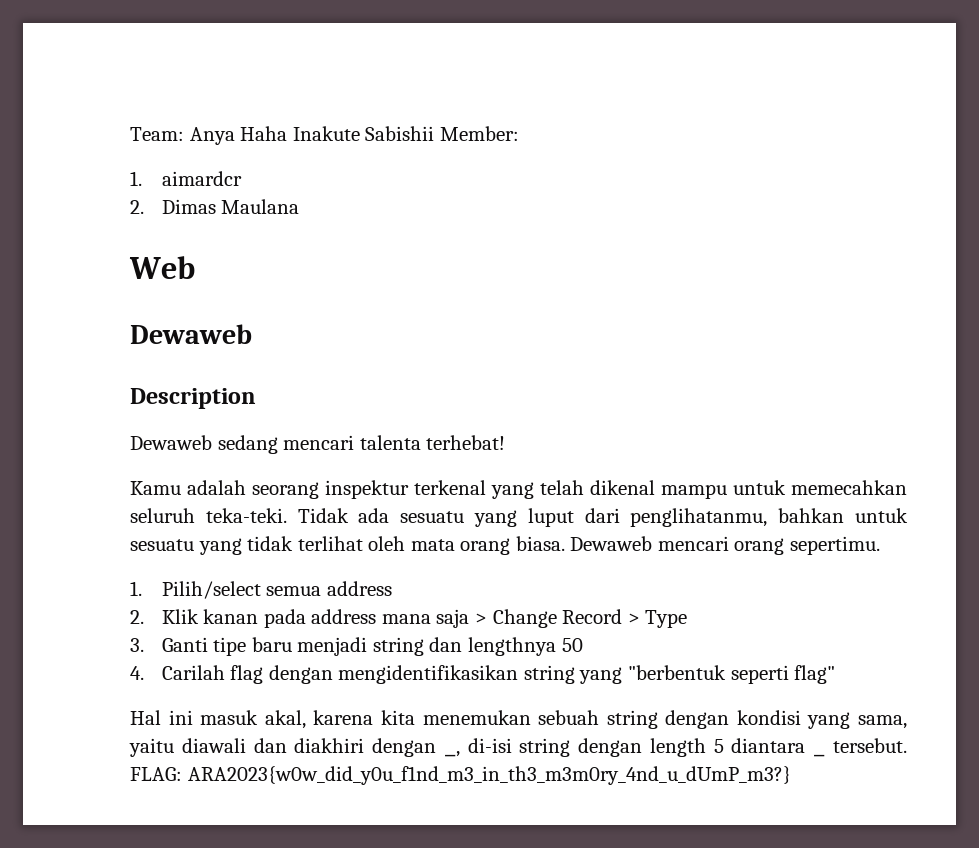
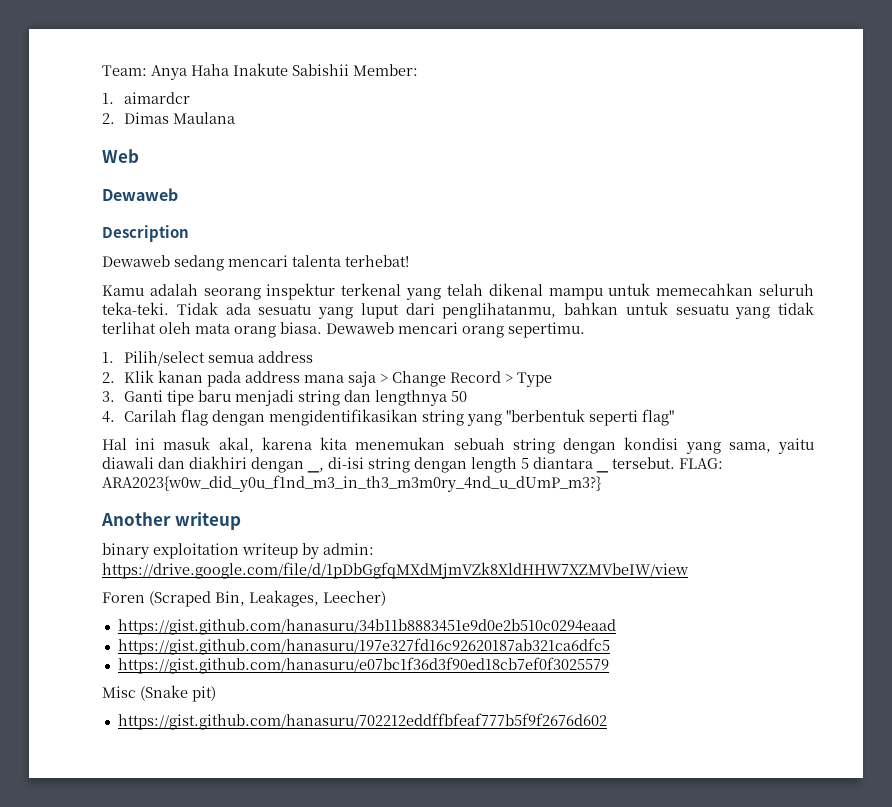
(791, 775) none -> [101,512,241,530] [102,543,374,559] [102,562,689,579] [102,590,386,607] [117,619,616,635] [117,638,610,655] [117,657,609,674] [102,685,216,702] [117,713,607,730] // Another writeup // binary exploitation writeup by admin: https://drive.google.com/file/d/1pDbGgfqMXdMjmVZk8XldHHW7XZMVbeIW/view // Foren (Scraped Bin, Leakages, Leecher) // https://gist.github.com/hanasuru/34b11b8883451e9d0e2b510c0294eaad // https://gist.github.com/hanasuru/197e327fd16c92620187ab321ca6dfc5 // https://gist.github.com/hanasuru/e07bc1f36d3f90ed18cb7ef0f3025579 // Misc (Snake pit) // https://gist.github.com/hanasuru/702212eddffbfeaf777b5f9f2676d602

